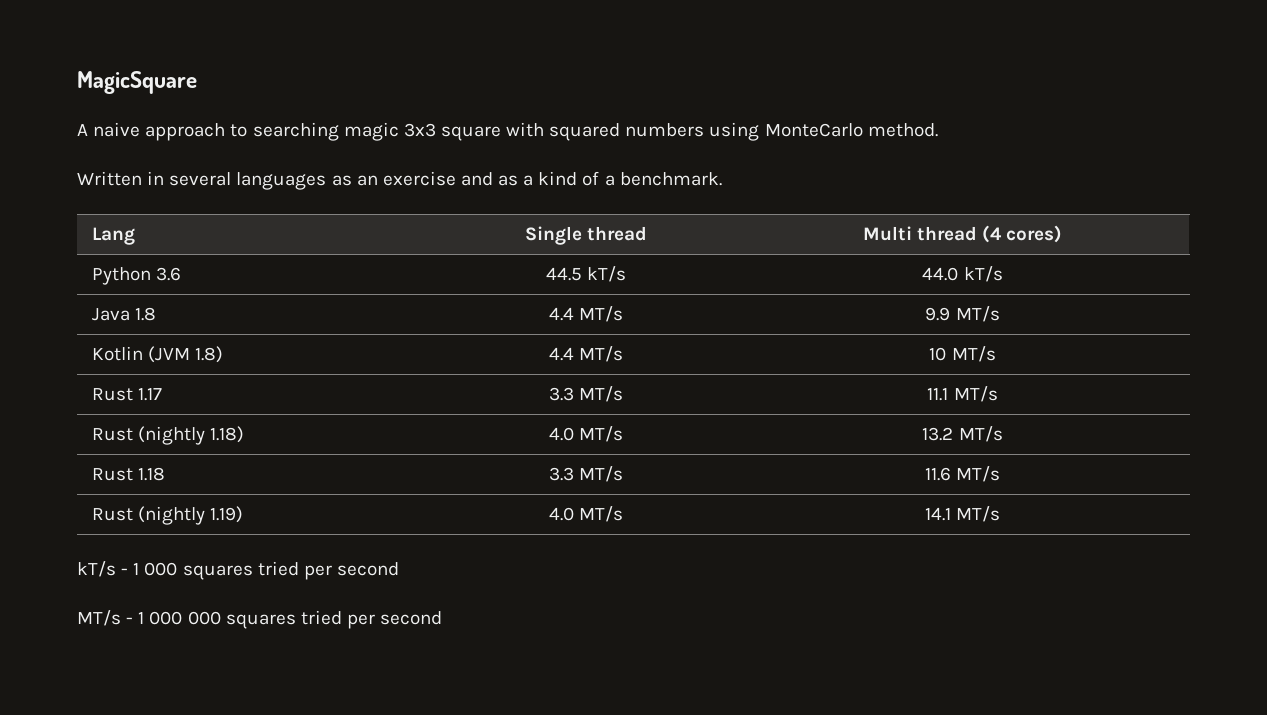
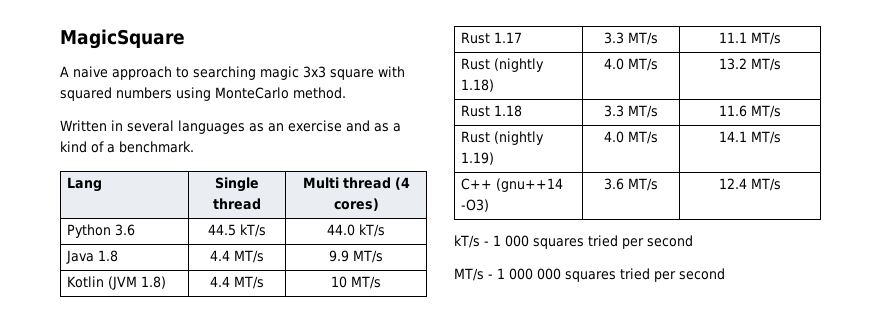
(1001, 514) none -> [461,178,564,192] [461,199,490,212] [604,178,658,191] [719,178,781,191] // C++ (gnu++14 -O3) | 3.6 MT/s | 12.4 MT/s

